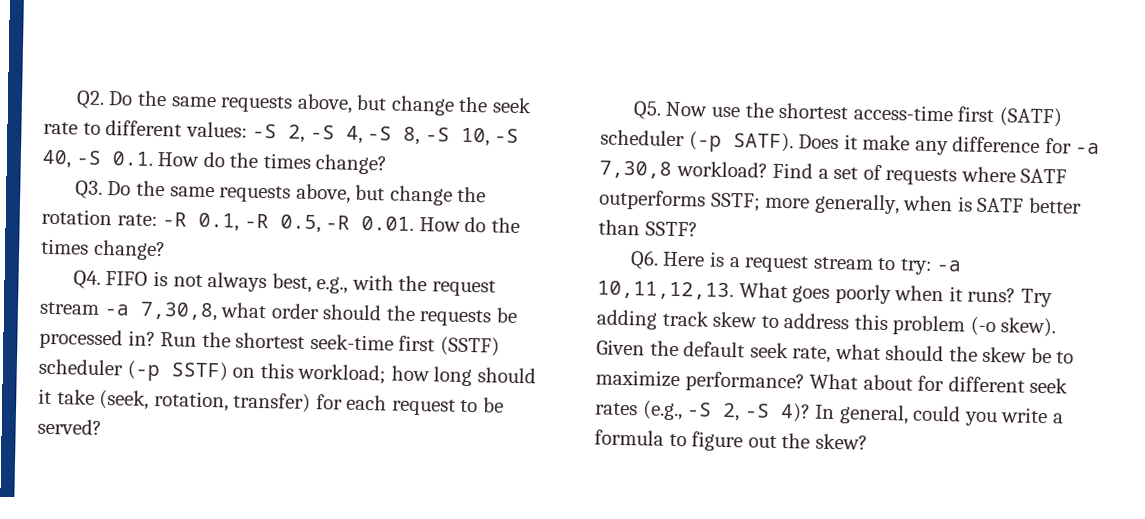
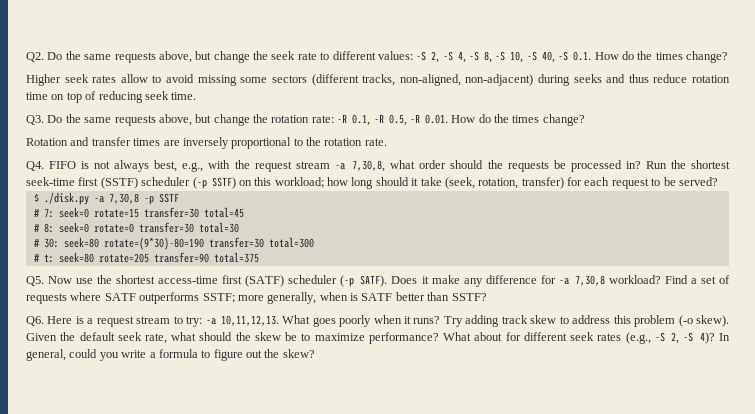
(388, 164) none -> [26,74,730,86] [26,91,197,103] // Higher seek rates allow to avoid missing some sectors (different tracks, non-aligned, non-adjacent) during seeks and thus reduce rotation time on top of reducing seek time.
(166, 250) none -> [26,137,387,149] // Rotation and transfer times are inversely proportional to the rotation rate.
(102, 426) none -> [33,192,179,205] [33,207,244,218] [33,222,239,233] [33,237,314,250] [33,252,259,263] // $ ./disk.py -a 7,30,8 -p SSTF // # 7: seek=0 rotate=15 transfer=30 total=45 // # 8: seek=0 rotate=0 transfer=30 total=30 // # 30: seek=80 rotate=(9*30)-80=190 transfer=30 total=300 // # t: seek=80 rotate=205 transfer=90 total=375

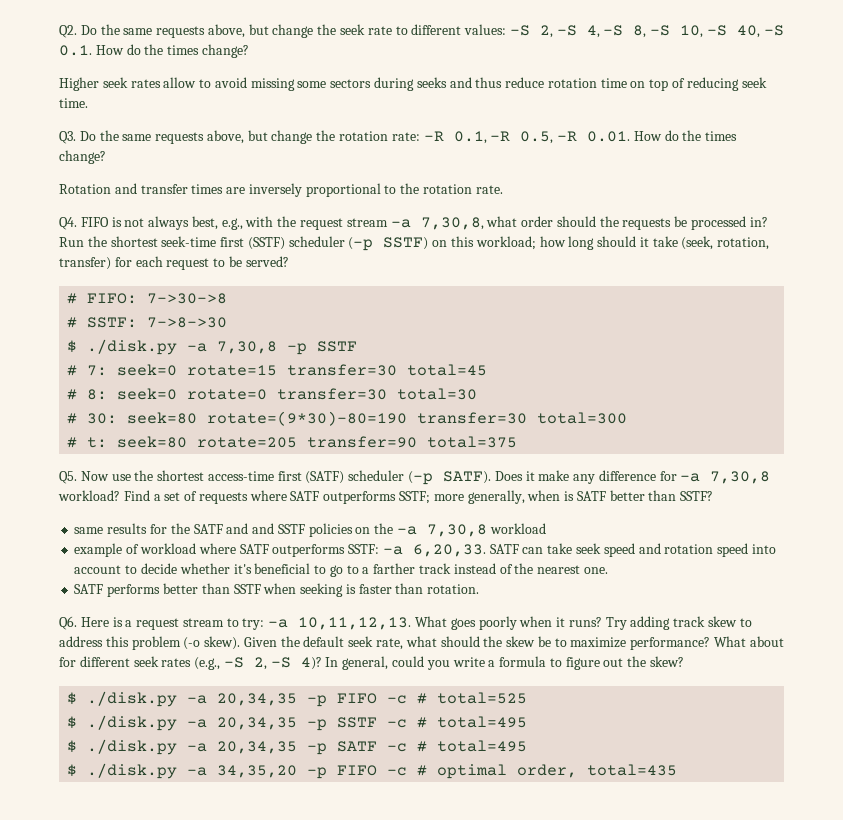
[311,74,534,86] (different tracks, non-aligned, non-adjacent) -> (372, 83) none
(718, 181) none -> [67,293,228,304] [67,317,228,328] // # FIFO: 7->30->8 // # SSTF: 7->8->30
(487, 297) none -> [74,523,546,537] [74,543,776,557] [74,563,608,577] [74,583,480,597] // same results for the SATF and and SSTF policies on the -a 7,30,8 workload // example of workload where SATF outperforms SSTF: -a 6,20,33. SATF can take seek speed and rotation speed into account to decide whether it's beneficial to go to a farther track instead of the nearest one. // SATF performs better than SSTF when seeking is faster than rotation.
(315, 353) none -> [67,691,528,707] [67,715,528,731] [67,739,528,755] [67,763,678,779] // $ ./disk.py -a 20,34,35 -p FIFO -c # total=525 // $ ./disk.py -a 20,34,35 -p SSTF -c # total=495 // $ ./disk.py -a 20,34,35 -p SATF -c # total=495 // $ ./disk.py -a 34,35,20 -p FIFO -c # optimal order, total=435

